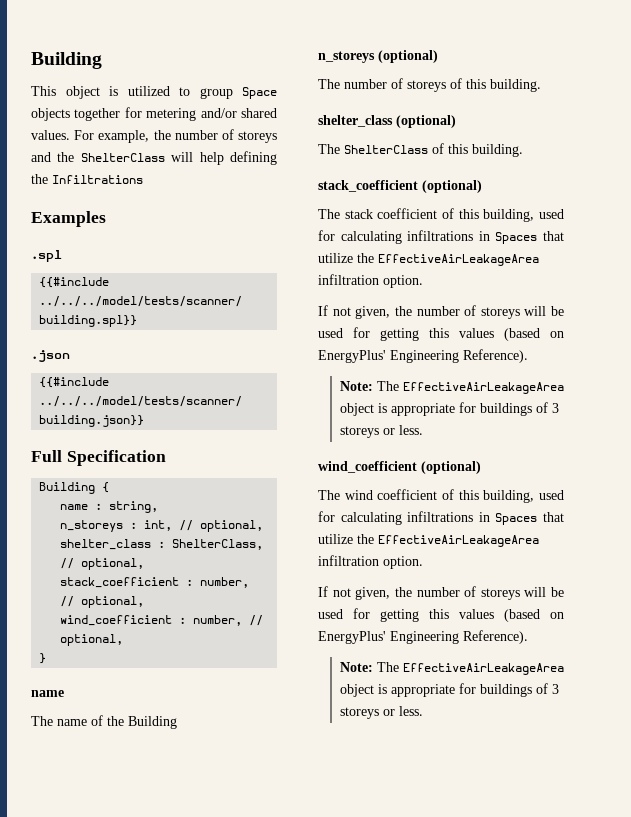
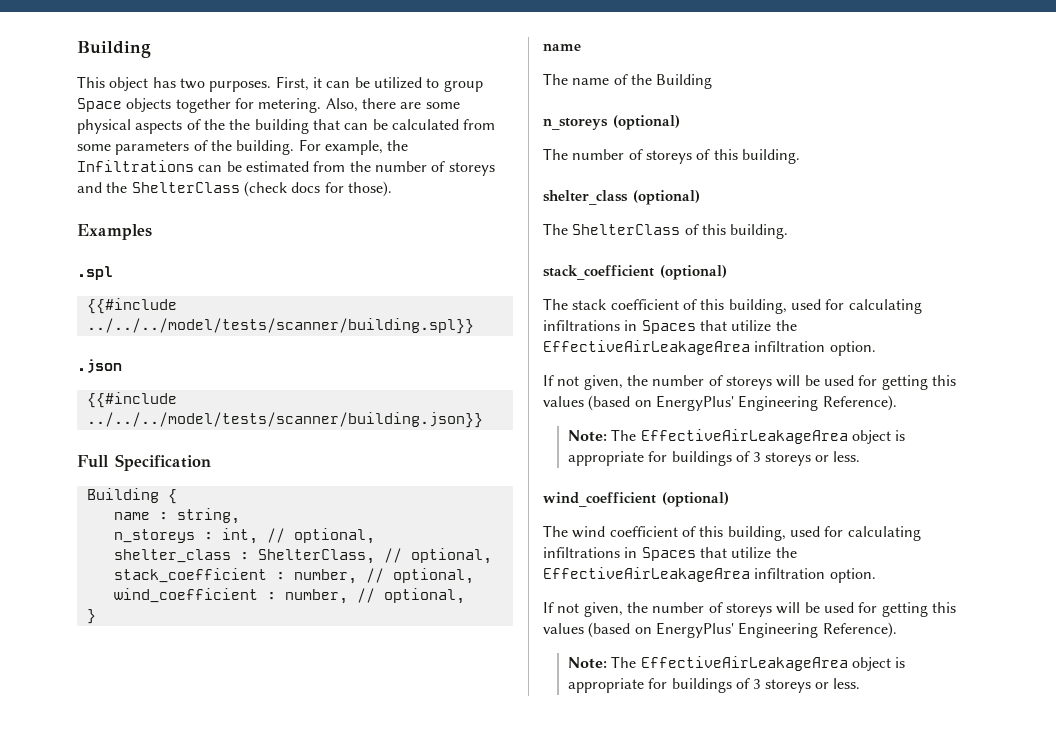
[109,86,118,96] is -> [152,76,370,92] has two purposes. First, it can be
[146,108,277,121] [31,130,150,143] metering and/or shared values. For example, -> [258,98,460,113] [77,119,496,134] [77,139,409,155] [77,160,346,172] metering. Also, there are some physical aspects of the the building that can be calculated from some parameters of the building. For example, the Infiltrations can be estimated from
[171,151,277,165] [31,174,143,184] will help defining the Infiltrations -> [243,181,392,197] (check docs for those).

